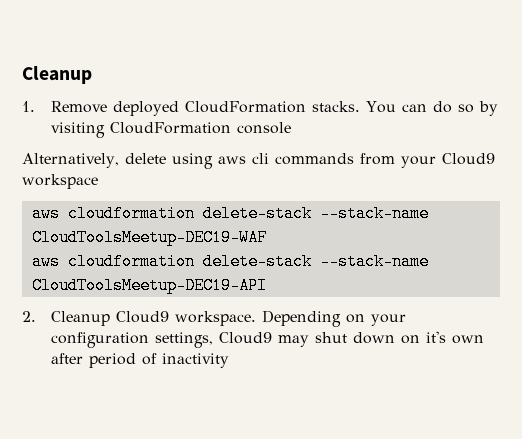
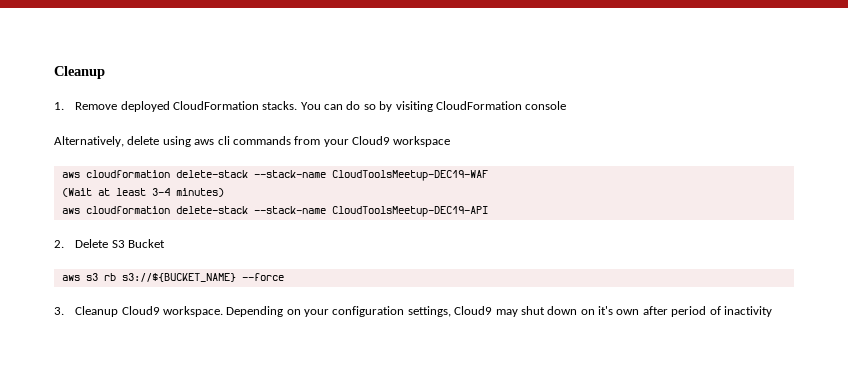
(267, 237) none -> [61,188,224,197] // (Wait at least 3-4 minutes)
(36, 316) none -> [75,239,165,248] [61,273,284,282] [54,307,64,315] Delete S3 Bucket // aws s3 rb s3://${BUCKET_NAME} --force // 3.

